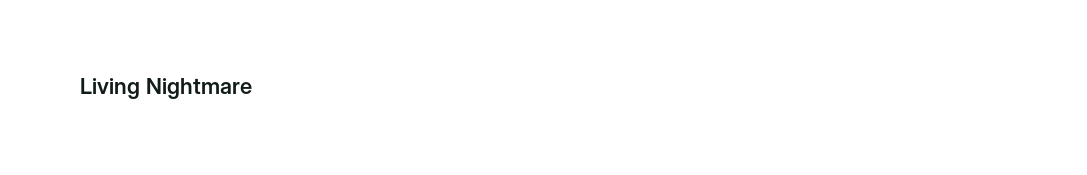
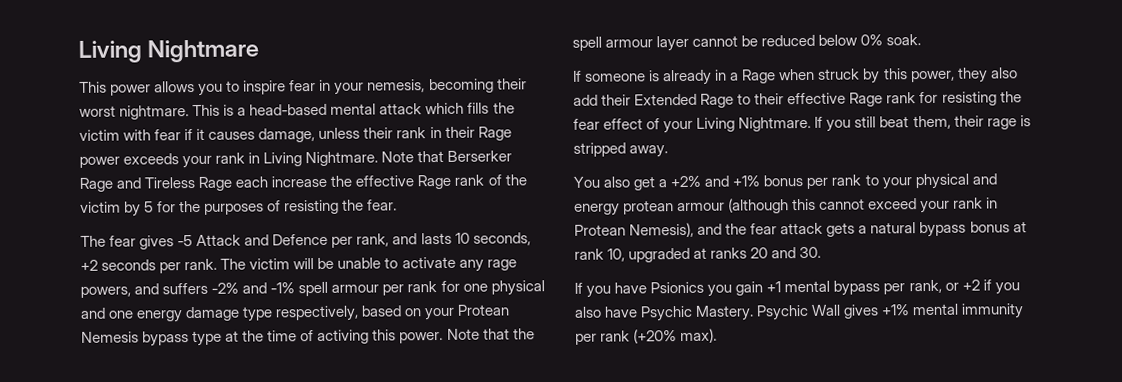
(252, 88) none -> [79,78,527,96] [79,102,515,120] [79,126,512,143] [79,150,513,169] [79,174,527,192] [80,199,398,217] [80,232,531,250] [80,256,517,274] [80,280,545,298] [80,304,511,323] [81,328,535,347] [572,34,922,52] [573,67,1018,86] [573,91,1022,108] [573,115,1031,134] [573,142,669,158] [573,173,997,191] [574,197,999,216] [574,221,1027,238] [574,246,822,263] [574,279,1020,298] [574,303,1025,322] [575,328,718,345] // This power allows you to inspire fear in your nemesis, becoming their worst nightmare. This is a head-based mental attack which fills the victim with fear if it causes damage, unless their rank in their Rage power exceeds your rank in Living Nightmare. Note that Berserker Rage and Tireless Rage each increase the effective Rage rank of the victim by 5 for the purposes of resisting the fear. // The fear gives -5 Attack and Defence per rank, and lasts 10 seconds, +2 seconds per rank. The victim will be unable to activate any rage powers, and suffers -2% and -1% spell armour per rank for one physical and one energy damage type respectively, based on your Protean Nemesis bypass type at the time of activing this power. Note that the spell armour layer cannot be reduced below 0% soak. // If someone is already in a Rage when struck by this power, they also add their Extended Rage to their effective Rage rank for resisting the fear effect of your Living Nightmare. If you still beat them, their rage is stripped away. // You also get a +2% and +1% bonus per rank to your physical and energy protean armour (although this cannot exceed your rank in Protean Nemesis), and the fear attack gets a natural bypass bonus at rank 10, upgraded at ranks 20 and 30. // If you have Psionics you gain +1 mental bypass per rank, or +2 if you also have Psychic Mastery. Psychic Wall gives +1% mental immunity per rank (+20% max).

